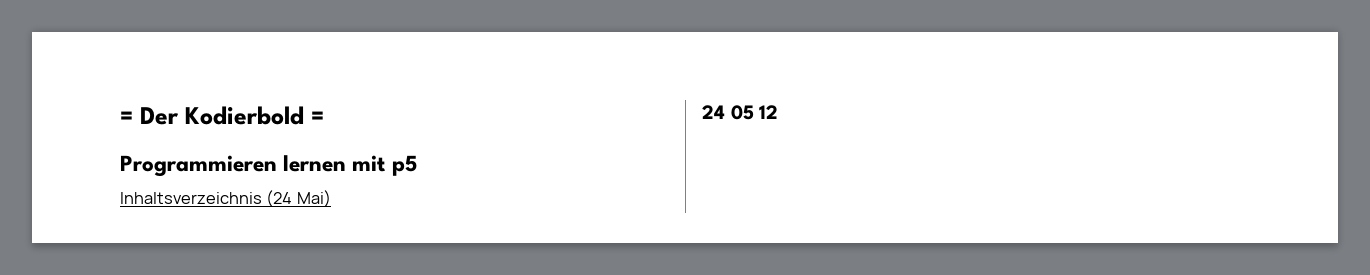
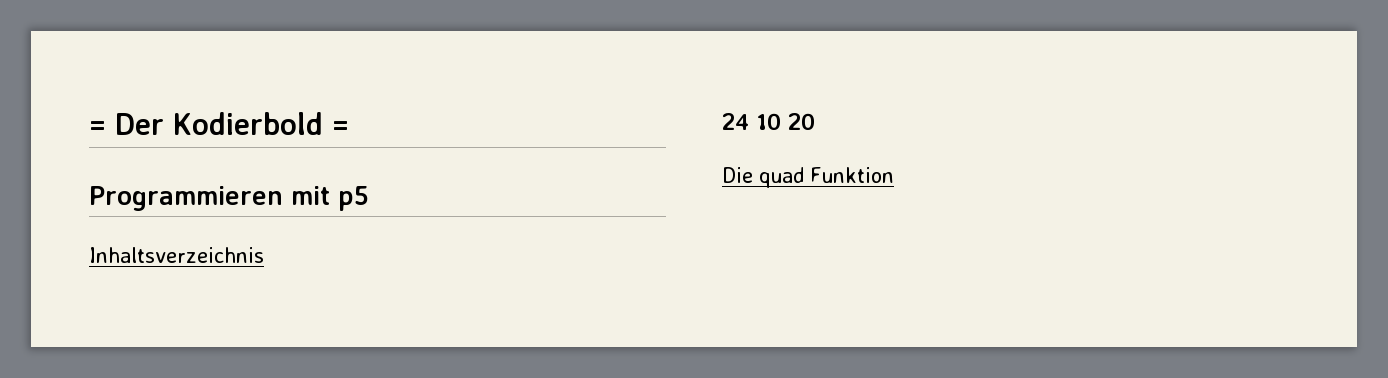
[283,155,347,172] lernen -> (283, 198) none
[266,190,331,207] (24 Mai) -> (264, 255) none
[730,105,779,120] 05 12 -> [756,113,815,130] [722,167,894,188] 10 20 // Die quad Funktion

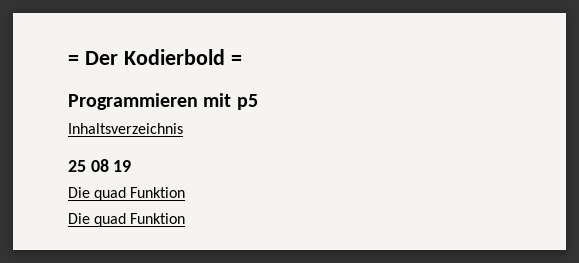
[722,113,815,130] [722,167,894,188] 24 10 20 // Die quad Funktion -> [68,159,132,172] [68,187,186,201] [68,213,186,227] 25 08 19 // Die quad Funktion // Die quad Funktion

